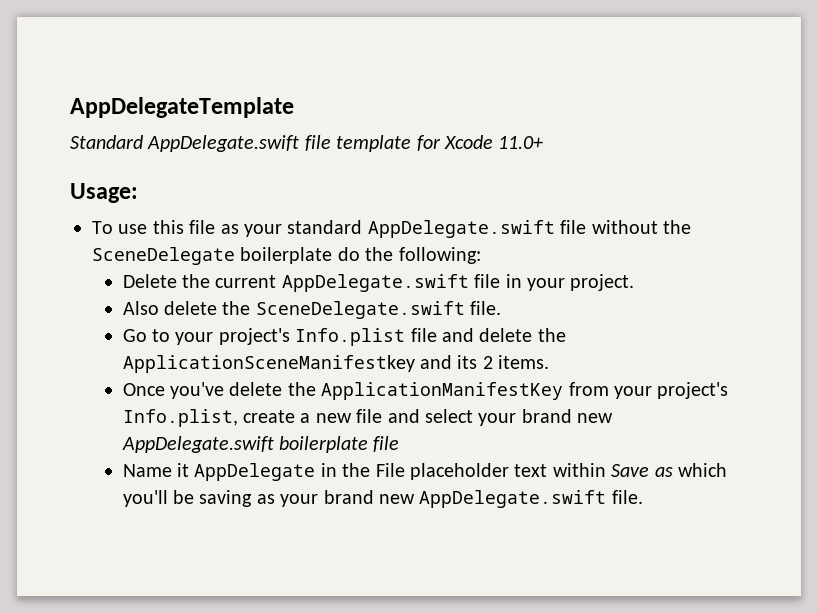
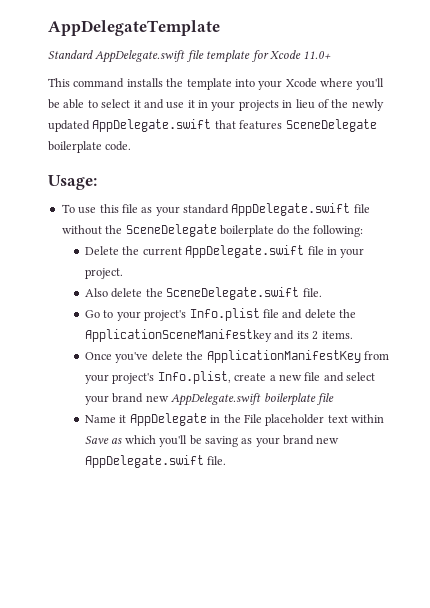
(544, 142) none -> [48,78,385,90] [48,99,384,111] [48,119,377,132] [48,141,132,153] // This command installs the template into your Xcode where you'll be able to select it and use it in your projects in lieu of the newly updated AppDelegate.swift that features SceneDelegate boilerplate code.

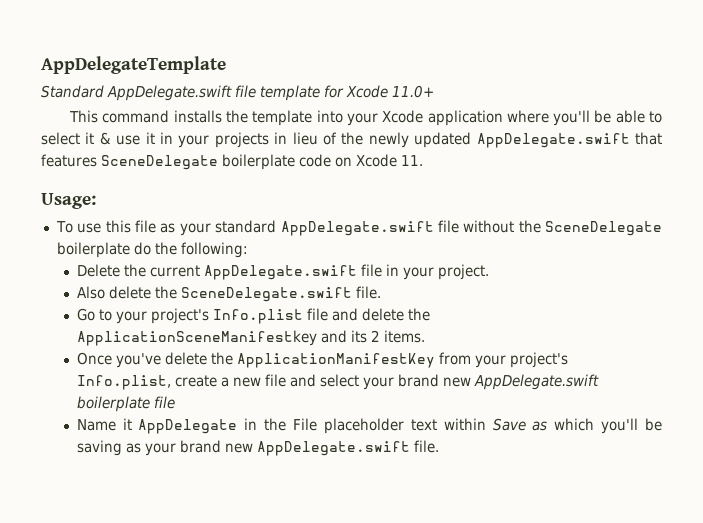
(317, 83) none -> [427,110,503,126] application
[143,99,164,109] and -> [99,132,111,145] &
[105,141,132,151] code. -> [299,154,423,167] code on Xcode 11.

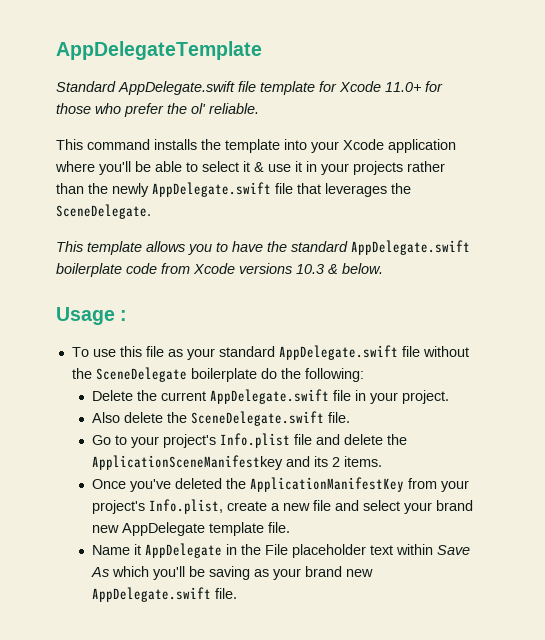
(434, 91) none -> [425,81,443,92] [56,103,259,117] for those who prefer the ol' reliable.
[274,132,662,148] [41,154,423,170] [41,193,96,209] in lieu of the newly updated AppDelegate.swift that features SceneDelegate boilerplate code on Xcode 11. // Usage: -> [407,161,445,172] [56,182,411,197] [56,204,151,219] [56,240,470,255] [56,263,383,277] [56,307,128,325] rather than the newly AppDelegate.swift file that leverages the SceneDelegate. // This template allows you to have the standard AppDelegate.swift boilerplate code from Xcode versions 10.3 & below. // Usage :
[164,352,207,365] delete -> [174,478,222,489] deleted
[473,374,599,390] [76,396,175,412] AppDelegate.swift boilerplate file -> [121,522,290,536] AppDelegate template file.
[532,421,548,431] as -> [90,567,109,577] As

